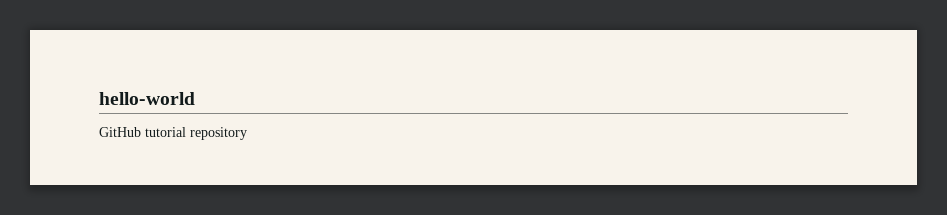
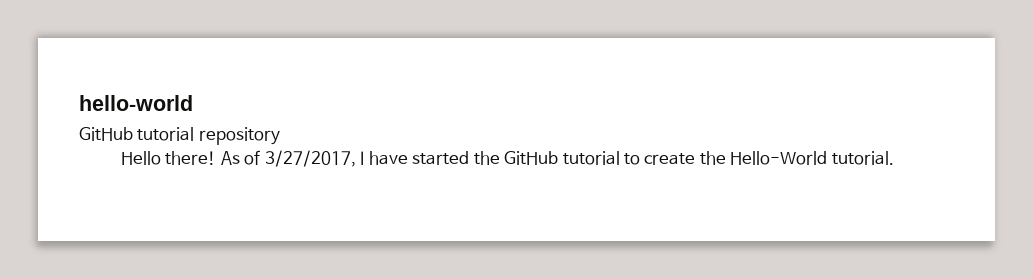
(247, 133) none -> [120,150,894,167] // Hello there! As of 3/27/2017, I have started the GitHub tutorial to create the Hello-World tutorial.

